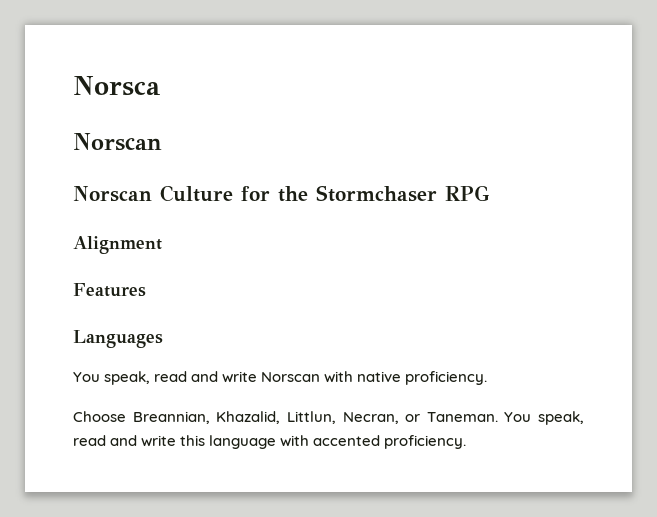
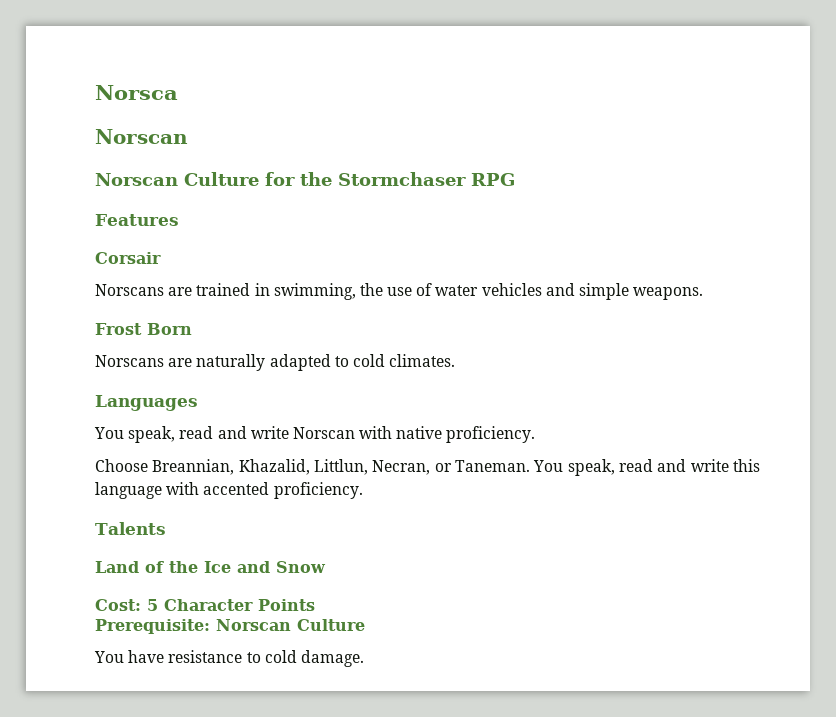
[73,236,162,254] [73,283,146,297] Alignment // Features -> [95,214,179,226] [95,252,161,264] [95,283,704,300] [95,323,192,335] [95,354,456,371] Features // Corsair // Norscans are trained in swimming, the use of water vehicles and simple weapons. // Frost Born // Norscans are naturally adapted to cold climates.
(467, 442) none -> [95,522,166,535] [95,561,326,573] [95,599,315,611] [95,619,365,634] [94,650,364,667] // Talents // Land of the Ice and Snow // Cost: 5 Character Points // Prerequisite: Norscan Culture // You have resistance to cold damage.

